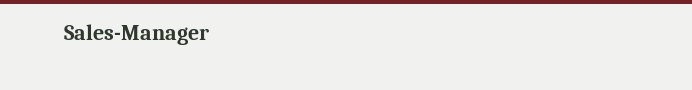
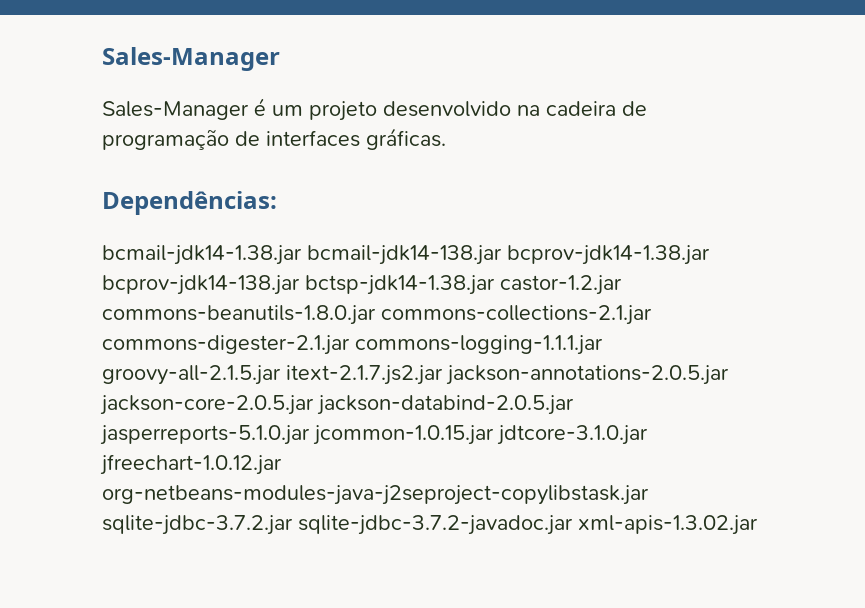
[64,24,209,45] Sales-Manager -> [102,47,280,71] [102,98,647,121] [102,128,446,150] [102,191,277,215] [102,245,710,265] [102,275,622,295] [102,305,652,325] [102,335,603,355] [102,365,729,385] [100,395,574,415] [100,425,648,445] [100,454,282,475] [102,485,649,505] [102,515,758,535] Sales-Manager // Sales-Manager é um projeto desenvolvido na cadeira de programação de interfaces gráficas. // Dependências: // bcmail-jdk14-1.38.jar bcmail-jdk14-138.jar bcprov-jdk14-1.38.jar bcprov-jdk14-138.jar bctsp-jdk14-1.38.jar castor-1.2.jar commons-beanutils-1.8.0.jar commons-collections-2.1.jar commons-digester-2.1.jar commons-logging-1.1.1.jar groovy-all-2.1.5.jar itext-2.1.7.js2.jar jackson-annotations-2.0.5.jar jackson-core-2.0.5.jar jackson-databind-2.0.5.jar jasperreports-5.1.0.jar jcommon-1.0.15.jar jdtcore-3.1.0.jar jfreechart-1.0.12.jar org-netbeans-modules-java-j2seproject-copylibstask.jar sqlite-jdbc-3.7.2.jar sqlite-jdbc-3.7.2-javadoc.jar xml-apis-1.3.02.jar

